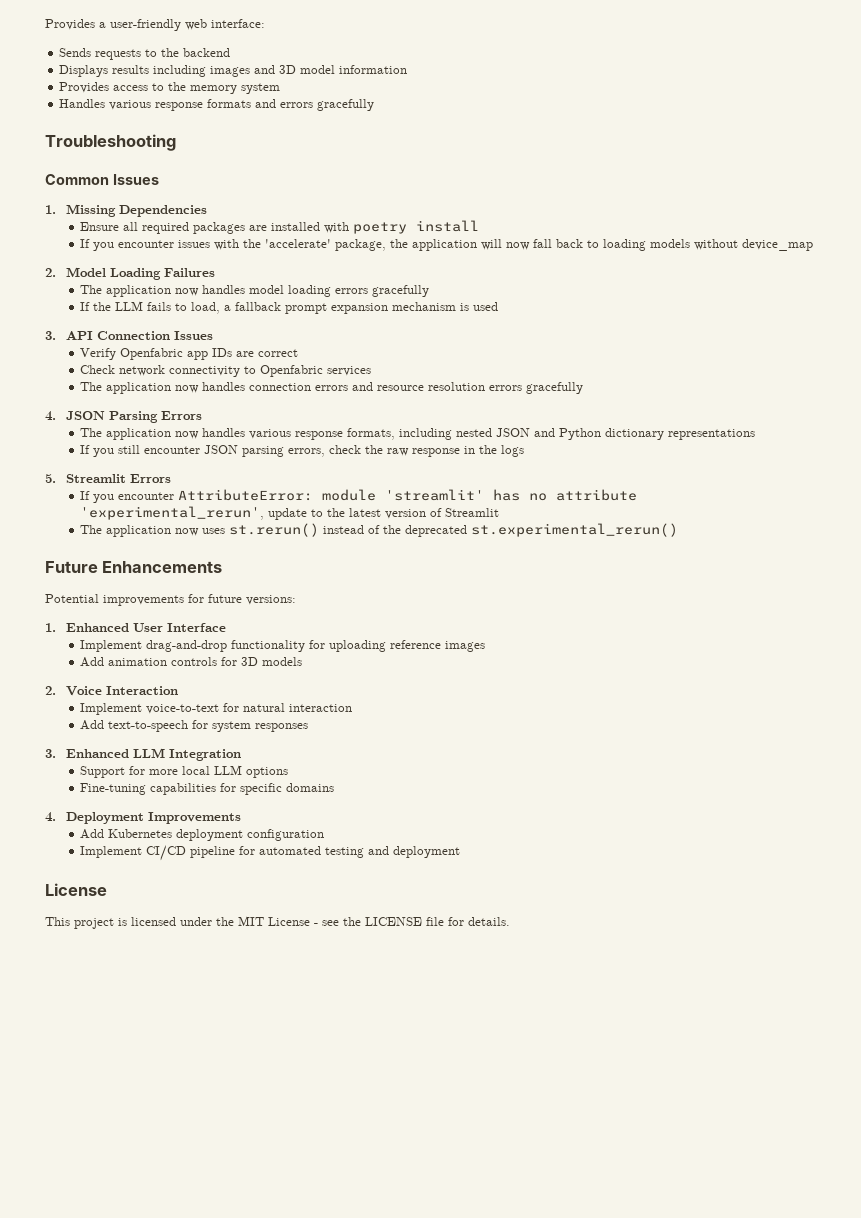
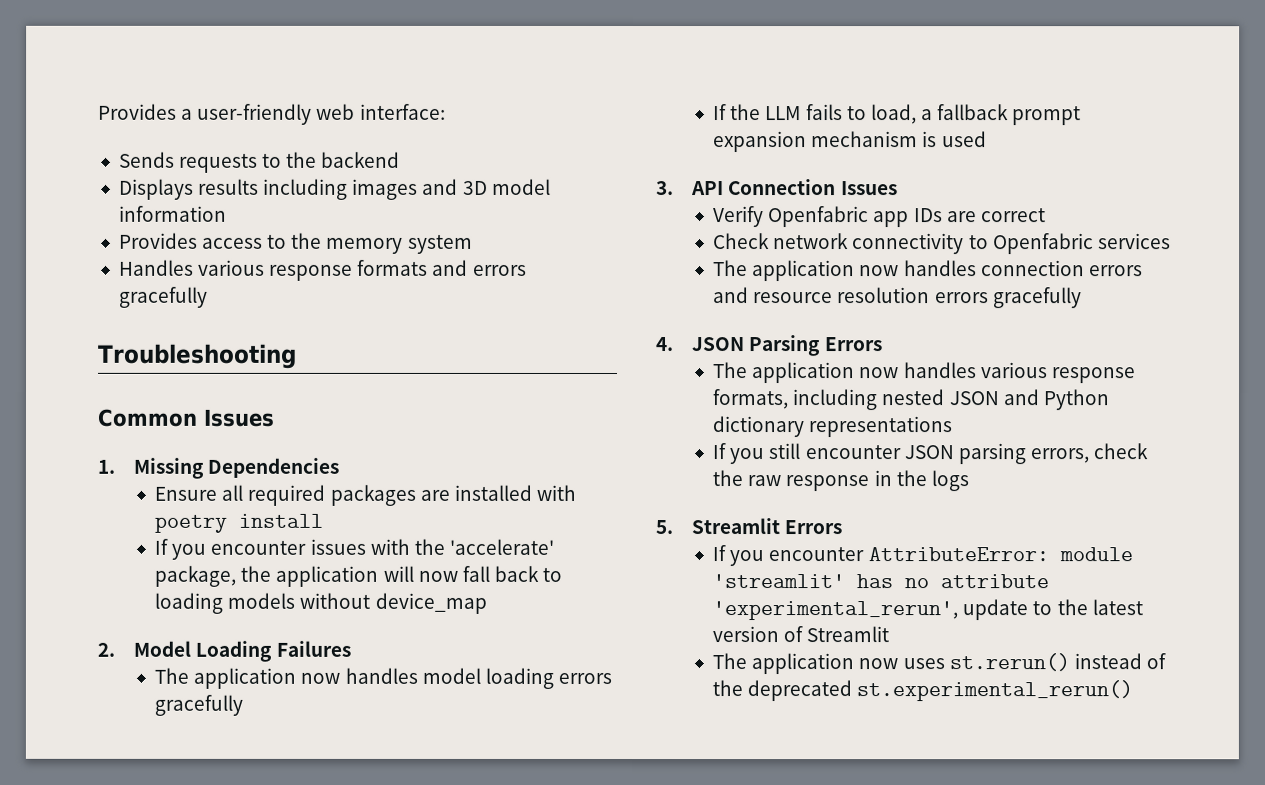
[45,561,223,573] [45,594,296,606] [45,623,227,632] [80,640,486,652] [80,657,303,667] [45,686,179,696] [80,703,353,715] [80,720,309,732] [45,748,242,761] [80,765,289,778] [80,783,335,795] [45,812,242,824] [80,829,325,841] [80,845,461,861] [45,883,107,896] [45,916,510,929] // Future Enhancements // Potential improvements for future versions: // 1. Enhanced User Interface // Implement drag-and-drop functionality for uploading reference images // Add animation controls for 3D models // 2. Voice Interaction // Implement voice-to-text for natural interaction // Add text-to-speech for system responses // 3. Enhanced LLM Integration // Support for more local LLM options // Fine-tuning capabilities for specific domains // 4. Deployment Improvements // Add Kubernetes deployment configuration // Implement CI/CD pipeline for automated testing and deployment // License // This project is licensed under the MIT License - see the LICENSE file for details. -> (1134, 691) none

